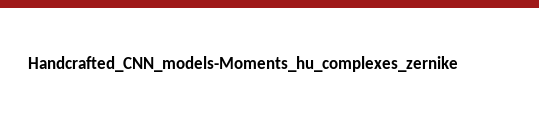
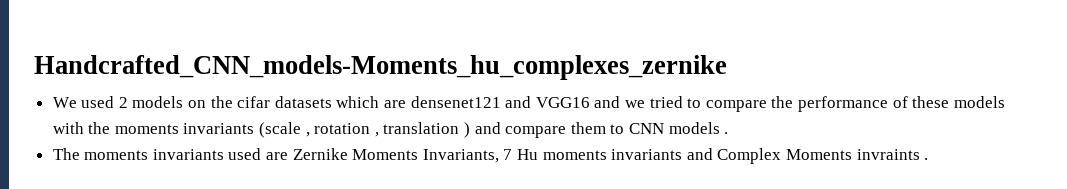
(458, 64) none -> [52,96,1005,112] [52,122,729,138] [52,148,929,164] // We used 2 models on the cifar datasets which are densenet121 and VGG16 and we tried to compare the performance of these models with the moments invariants (scale , rotation , translation ) and compare them to CNN models . // The moments invariants used are Zernike Moments Invariants, 7 Hu moments invariants and Complex Moments invraints .

